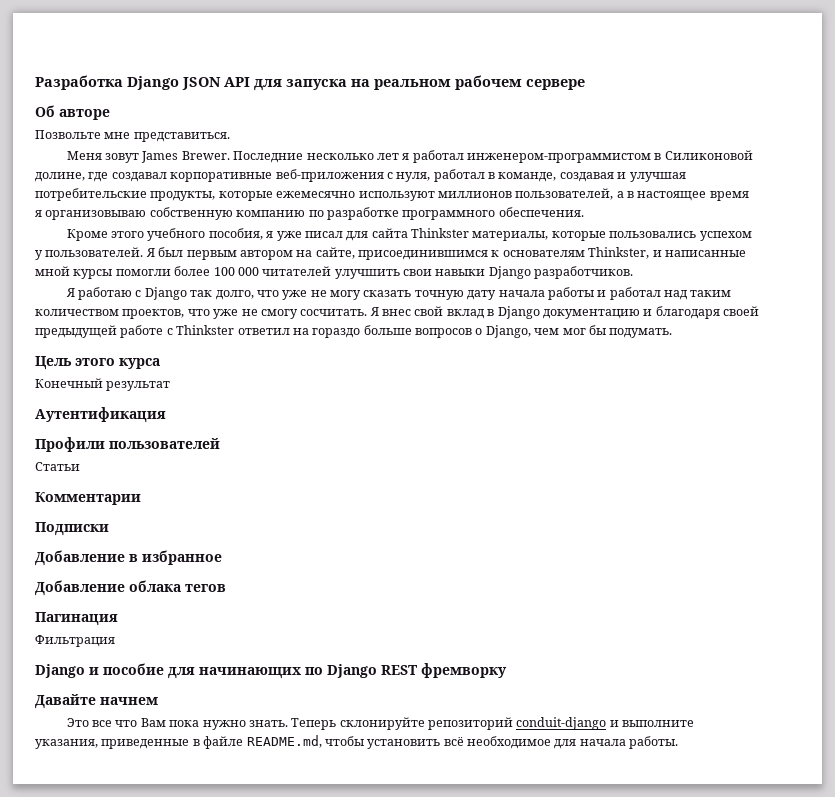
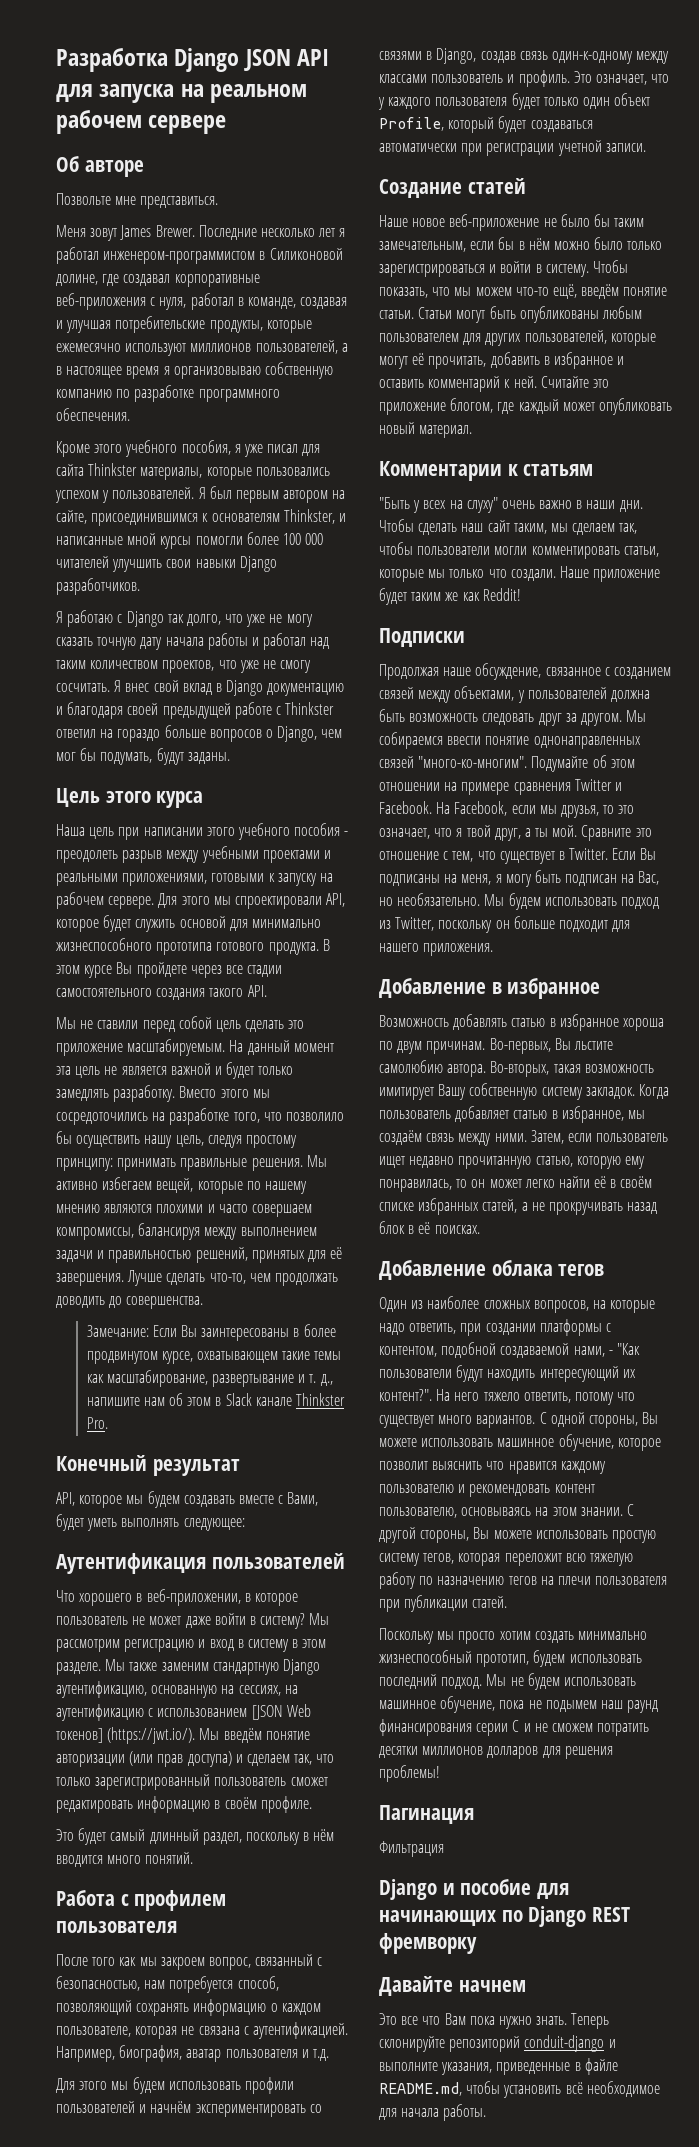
[609,328,673,338] подумать. -> [100,748,230,765] подумать, будут заданы.
[35,378,171,391] Конечный результат -> [56,823,349,840] [56,846,331,863] [56,873,333,886] [56,892,346,909] [56,915,321,932] [56,938,330,955] [56,962,283,978] [56,985,267,1000] [56,1016,305,1033] [56,1039,334,1056] [56,1062,294,1079] [56,1085,270,1102] [56,1108,344,1125] [56,1131,297,1148] [56,1155,327,1171] [56,1177,307,1194] [56,1204,312,1217] [56,1223,317,1240] [56,1247,343,1263] [56,1270,338,1286] [56,1296,204,1309] [86,1324,336,1341] [86,1351,342,1364] [86,1370,333,1387] [86,1393,345,1406] [86,1417,108,1429] [56,1455,240,1476] [56,1491,319,1508] [56,1514,245,1531] Наша цель при написании этого учебного пособия - преодолеть разрыв между учебными проектами и реальными приложениями, готовыми к запуску на рабочем сервере. Для этого мы спроектировали API, которое будет служить основой для минимально жизнеспособного прототипа готового продукта. В этом курсе Вы пройдете через все стадии самостоятельного создания такого API. // Мы не ставили перед собой цель сделать это приложение масштабируемым. На данный момент эта цель не является важной и будет только замедлять разработку. Вместо этого мы сосредоточились на разработке того, что позволило бы осуществить нашу цель, следуя простому принципу: принимать правильные решения. Мы активно избегаем вещей, которые по нашему мнению являются плохими и часто совершаем компромиссы, балансируя между выполнением задачи и правильностью решений, принятых для её завершения. Лучше сделать что-то, чем продолжать доводить до совершенства. // Замечание: Если Вы заинтересованы в более продвинутом курсе, охватывающем такие темы как масштабирование, развертывание и т. д., напишите нам об этом в Slack канале Thinkster Pro. // Конечный результат // API, которое мы будем создавать вместе с Вами, будет уметь выполнять следующее:
[35,437,105,452] // Профили -> (206, 1563) none
[35,462,80,471] [35,492,141,505] [35,522,109,536] [35,550,222,566] [35,580,226,596] Статьи // Комментарии // Подписки // Добавление в избранное // Добавление облака тегов -> [56,1589,298,1606] [56,1613,330,1629] [56,1639,327,1652] [56,1659,320,1675] [56,1681,298,1698] [56,1704,311,1721] [56,1727,310,1744] [56,1751,335,1767] [56,1774,328,1790] [56,1796,312,1813] [56,1828,335,1845] [56,1852,194,1867] [56,1890,227,1911] [56,1921,177,1933] [56,1954,323,1970] [56,1976,279,1993] [56,1999,321,2016] [56,2022,348,2039] [56,2045,329,2062] [56,2077,294,2094] [56,2101,322,2117] [379,48,670,64] [379,70,670,87] [378,93,651,110] [379,116,593,133] [379,140,646,156] [379,178,526,198] [379,214,645,231] [379,237,663,252] [379,260,628,277] [379,284,668,299] [379,306,642,323] [379,330,656,346] [379,352,625,369] [379,376,609,392] [379,398,672,415] [379,422,473,438] [379,461,594,481] [379,497,643,513] [379,519,638,535] [379,542,659,559] [379,566,661,582] [379,588,521,605] [379,628,465,647] [379,663,671,680] [379,686,650,703] [379,709,647,726] [379,732,641,749] [379,755,635,772] [379,779,622,795] [379,801,635,818] [379,825,652,841] [379,848,657,864] [379,870,660,887] [379,893,659,910] [379,916,631,933] [379,943,494,956] [379,978,601,999] [379,1014,664,1031] [379,1038,613,1054] [379,1060,654,1077] [379,1083,669,1100] [379,1106,645,1123] [379,1130,669,1146] [379,1156,645,1169] [379,1176,653,1192] [379,1198,658,1215] [379,1221,480,1234] [379,1260,605,1280] [379,1296,656,1313] [379,1319,611,1336] [379,1342,640,1358] [379,1365,636,1382] [379,1389,636,1405] [379,1412,659,1428] [379,1434,661,1451] [379,1461,606,1474] [379,1484,595,1497] [379,1504,634,1518] [379,1527,656,1543] [379,1553,633,1566] [379,1572,668,1589] [379,1595,508,1612] [379,1628,647,1644] [379,1650,642,1667] [379,1673,636,1690] [379,1696,659,1713] [379,1719,650,1736] [379,1746,613,1759] [379,1765,440,1782] Что хорошего в веб-приложении, в которое пользователь не может даже войти в систему? Мы рассмотрим регистрацию и вход в систему в этом разделе. Мы также заменим стандартную Django аутентификацию, основанную на сессиях, на аутентификацию с использованием [JSON Web токенов] (https://jwt.io/). Мы введём понятие авторизации (или прав доступа) и сделаем так, что только зарегистрированный пользователь сможет редактировать информацию в своём профиле. // Это будет самый длинный раздел, поскольку в нём вводится много понятий. // Работа с профилем пользователя // После того как мы закроем вопрос, связанный с безопасностью, нам потребуется способ, позволяющий сохранять информацию о каждом пользователе, которая не связана с аутентификацией. Например, биография, аватар пользователя и т.д. // Для этого мы будем использовать профили пользователей и начнём экспериментировать со связями в Django, создав связь один-к-одному между классами пользователь и профиль. Это означает, что у каждого пользователя будет только один объект Profile, который будет создаваться автоматически при регистрации учетной записи. // Создание статей // Наше новое веб-приложение не было бы таким замечательным, если бы в нём можно было только зарегистрироваться и войти в систему. Чтобы показать, что мы можем что-то ещё, введём понятие статьи. Статьи могут быть опубликованы любым пользователем для других пользователей, которые могут её прочитать, добавить в избранное и оставить комментарий к ней. Считайте это приложение блогом, где каждый может опубликовать новый материал. // Комментарии к статьям // "Быть у всех на слуху" очень важно в наши дни. Чтобы сделать наш сайт таким, мы сделаем так, чтобы пользователи могли комментировать статьи, которые мы только что создали. Наше приложение будет таким же как Reddit! // Подписки // Продолжая наше обсуждение, связанное с созданием связей между объектами, у пользователей должна быть возможность следовать друг за другом. Мы собираемся ввести понятие однонаправленных связей "много-ко-многим". Подумайте об этом отношении на примере сравнения Twitter и Facebook. На Facebook, если мы друзья, то это означает, что я твой друг, а ты мой. Сравните это отношение с тем, что существует в Twitter. Если Вы подписаны на меня, я могу быть подписан на Вас, но необязательно. Мы будем использовать подход из Twitter, поскольку он больше подходит для нашего приложения. // Добавление в избранное // Возможность добавлять статью в избранное хороша по двум причинам. Во-первых, Вы льстите самолюбию автора. Во-вторых, такая возможность имитирует Вашу собственную систему закладок. Когда пользователь добавляет статью в избранное, мы создаём связь между ними. Затем, если пользователь ищет недавно прочитанную статью, которую ему понравилась, то он может легко найти её в своём списке избранных статей, а не прокручивать назад блок в её поисках. // Добавление облака тегов // Один из наиболее сложных вопросов, на которые надо ответить, при создании платформы с контентом, подобной создаваемой нами, - "Как пользователи будут находить интересующий их контент?". На него тяжело ответить, потому что существует много вариантов. С одной стороны, Вы можете использовать машинное обучение, которое позволит выяснить что нравится каждому пользователю и рекомендовать контент пользователю, основываясь на этом знании. С другой стороны, Вы можете использовать простую систему тегов, которая переложит всю тяжелую работу по назначению тегов на плечи пользователя при публикации статей. // Поскольку мы просто хотим создать минимально жизнеспособный прототип, будем использовать последний подход. Мы не будем использовать машинное обучение, пока не подымем наш раунд финансирования серии C и не сможем потратить десятки миллионов долларов для решения проблемы!

